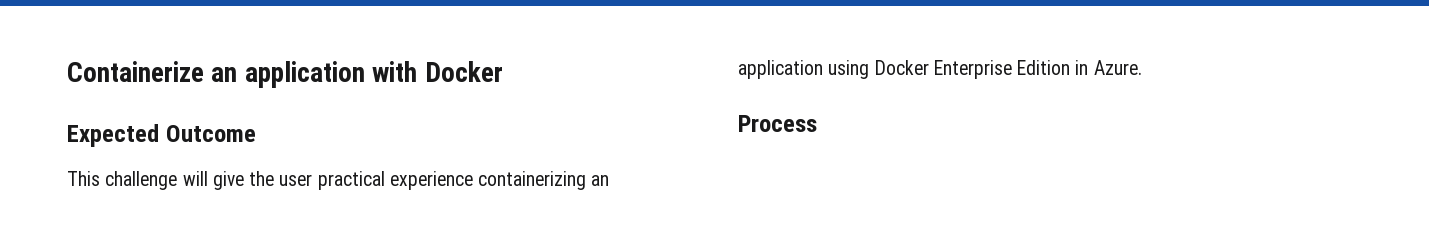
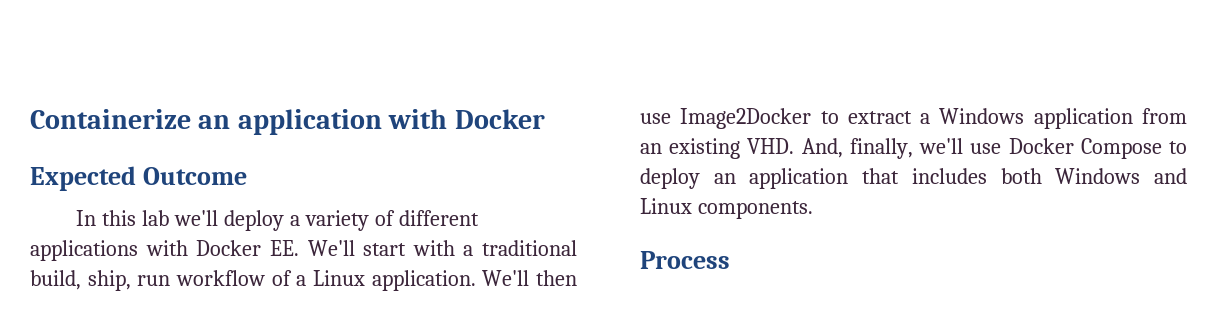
[67,171,610,190] [738,60,1142,79] This challenge will give the user practical experience containerizing an application using Docker Enterprise Edition in Azure. -> [76,210,479,231] [30,240,577,261] [30,270,577,291] [640,108,1187,129] [640,138,1187,159] [640,168,1187,189] [640,198,813,219] In this lab we'll deploy a variety of different applications with Docker EE. We'll start with a traditional build, ship, run workflow of a Linux application. We'll then use Image2Docker to extract a Windows application from an existing VHD. And, finally, we'll use Docker Compose to deploy an application that includes both Windows and Linux components.

